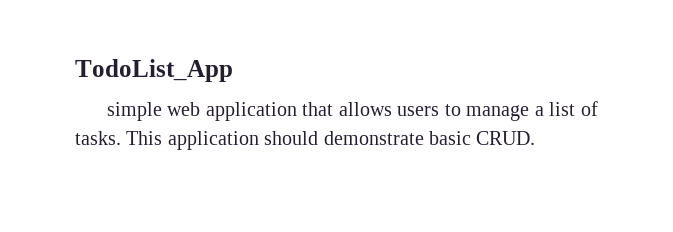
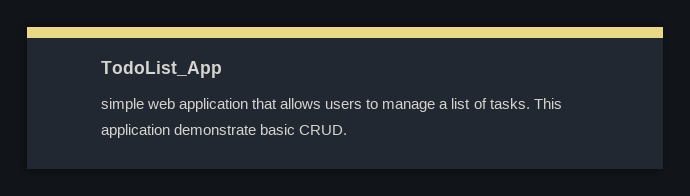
[264,131,319,145] should -> (170, 131) none

